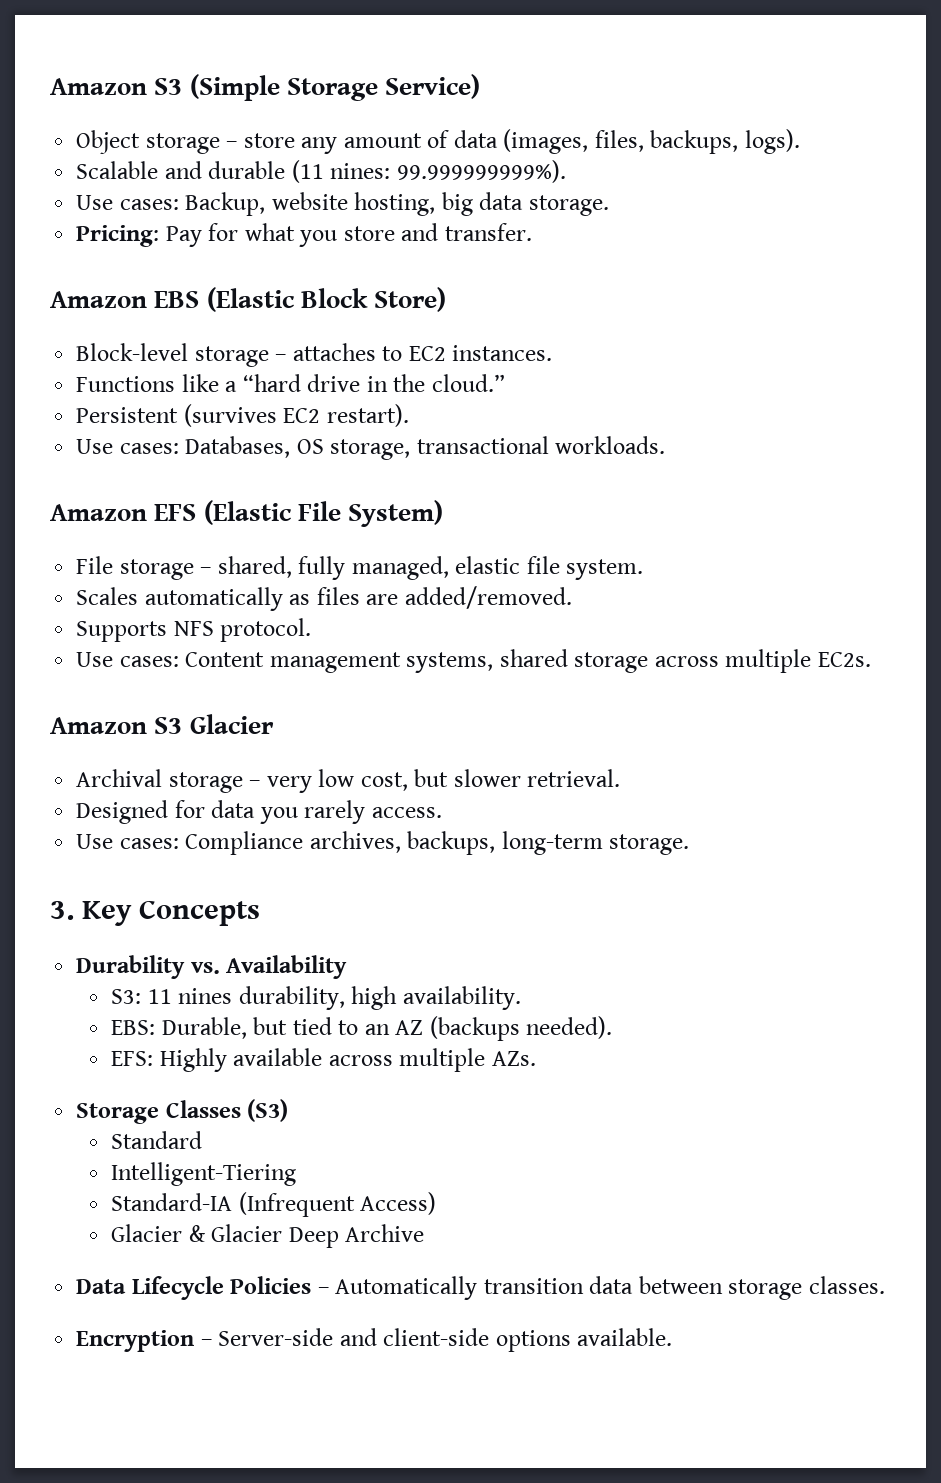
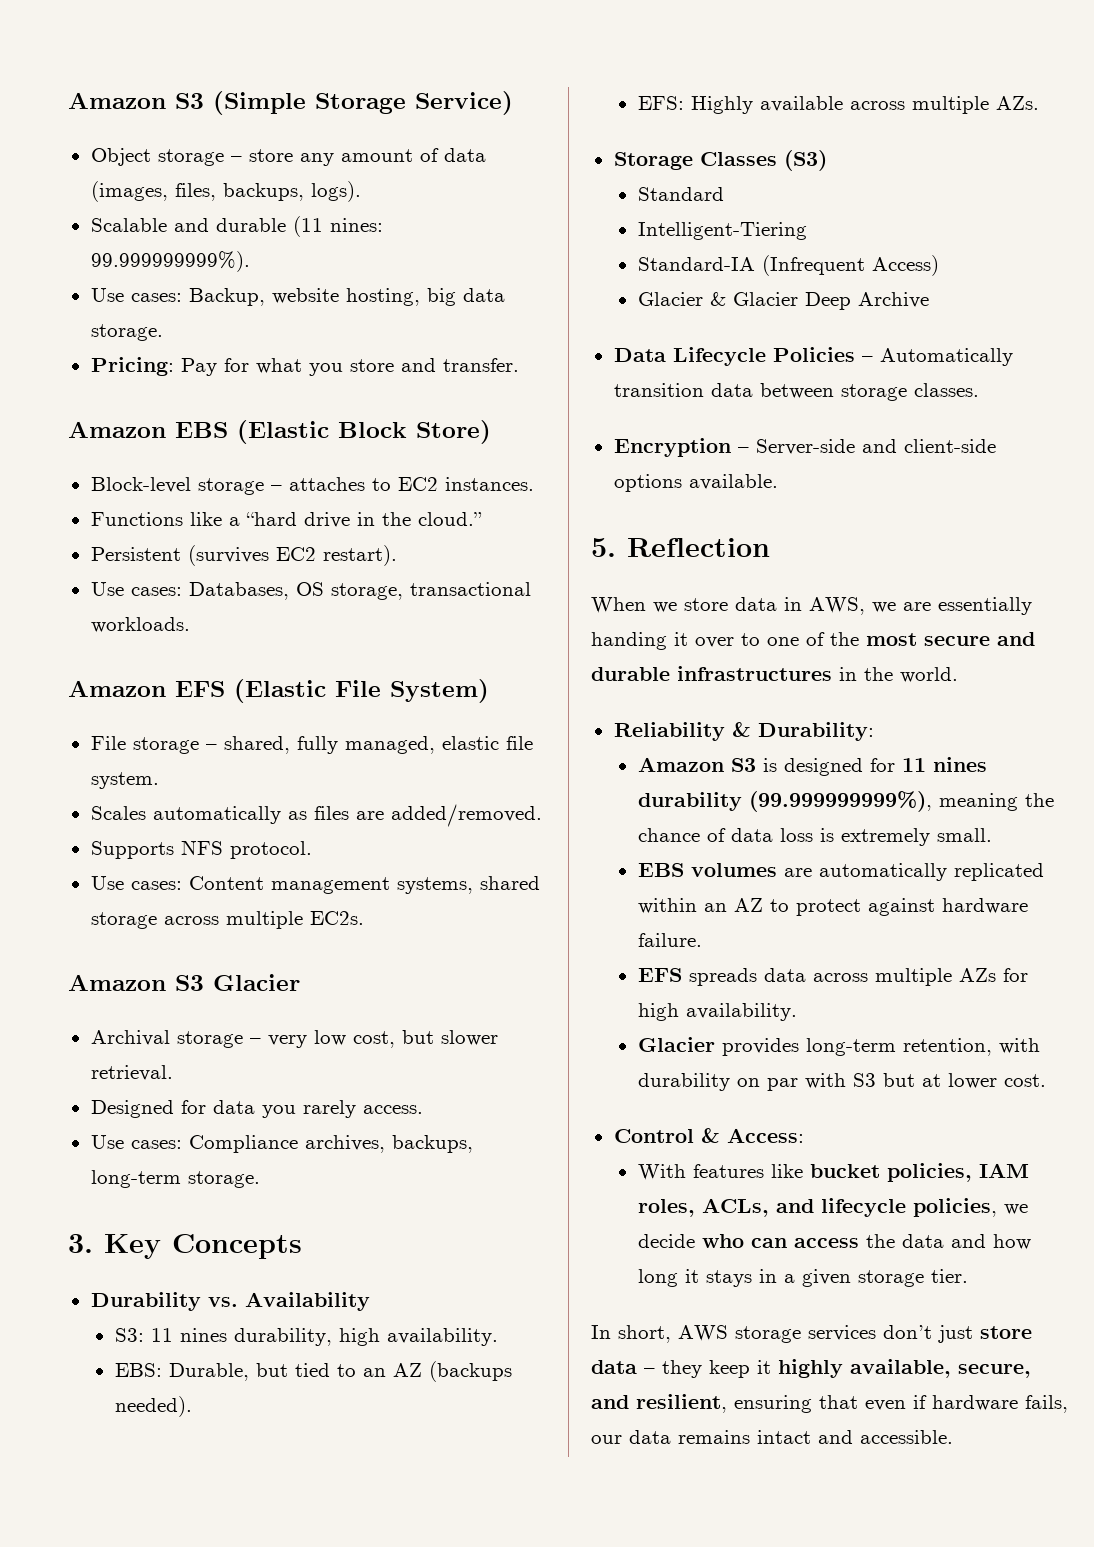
(673, 1337) none -> [591,538,770,557] [591,597,1032,615] [591,632,1035,650] [591,666,958,683] [613,722,874,741] [637,757,987,776] [637,791,1054,812] [637,828,992,846] [637,863,1044,881] [637,898,1028,916] [637,933,702,947] [637,968,1028,986] [637,1003,797,1021] [637,1037,1040,1056] [637,1073,1046,1091] [613,1128,804,1143] [637,1163,1029,1182] [637,1198,1028,1217] [637,1234,1031,1250] [637,1269,968,1287] [591,1325,1032,1343] [591,1359,1031,1378] [591,1394,1068,1413] [591,1430,953,1444] // 5. Reflection // When we store data in AWS, we are essentially handing it over to one of the most secure and durable infrastructures in the world. // Reliability & Durability: // Amazon S3 is designed for 11 nines durability (99.999999999%), meaning the chance of data loss is extremely small. // EBS volumes are automatically replicated within an AZ to protect against hardware failure. // EFS spreads data across multiple AZs for high availability. // Glacier provides long-term retention, with durability on par with S3 but at lower cost. // Control & Access: // With features like bucket policies, IAM roles, ACLs, and lifecycle policies, we decide who can access the data and how long it stays in a given storage tier. // In short, AWS storage services don’t just store data – they keep it highly available, secure, and resilient, ensuring that even if hardware fails, our data remains intact and accessible.

